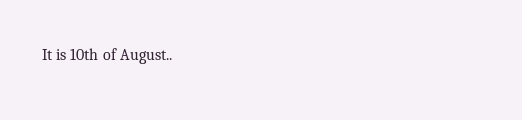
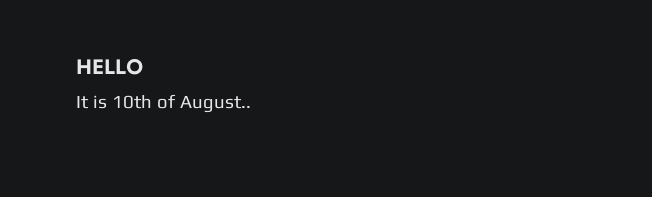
(42, 54) none -> [76,58,143,75] HELLO //

